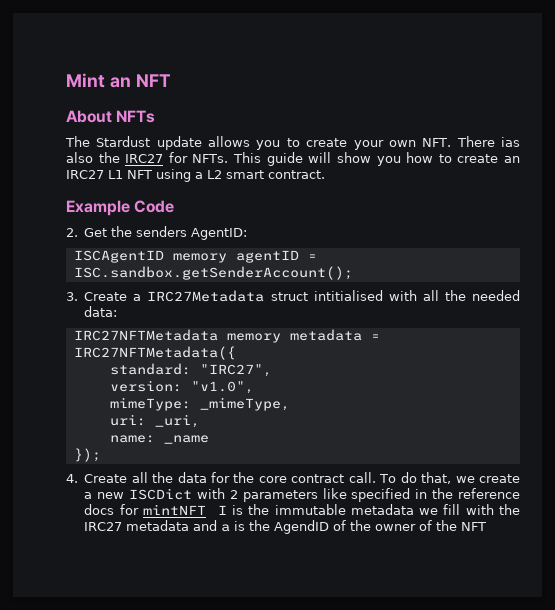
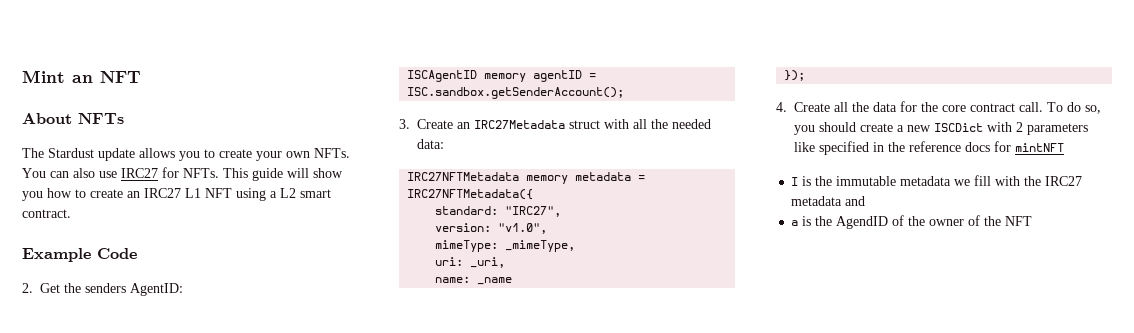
[422,136,520,147] [66,152,120,163] NFT. There ias also the -> [314,148,350,158] [22,168,117,178] NFTs. You can also use
[133,294,142,301] a -> [457,122,471,129] an
[313,290,383,301] intitialised -> (601, 124) none
[421,472,475,484] that, we -> [1085,105,1102,114] [794,122,857,135] so, you should
(206, 509) none -> (1065, 147) //
(218, 525) none -> (866, 201) //

